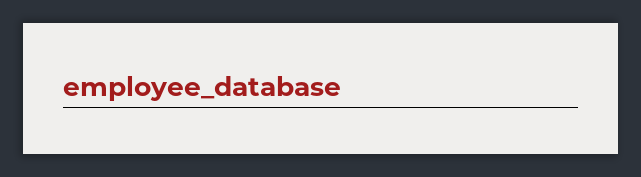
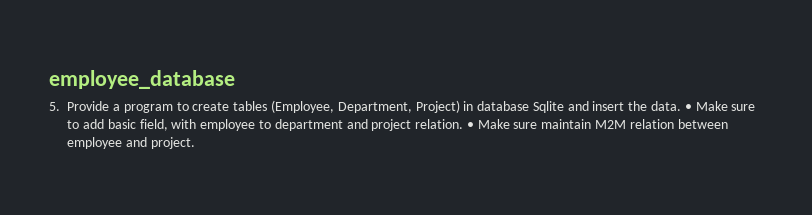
(341, 88) none -> [49,100,756,113] [67,119,728,131] [67,137,195,149] // 5. Provide a program to create tables (Employee, Department, Project) in database Sqlite and insert the data. • Make sure to add basic field, with employee to department and project relation. • Make sure maintain M2M relation between employee and project.

